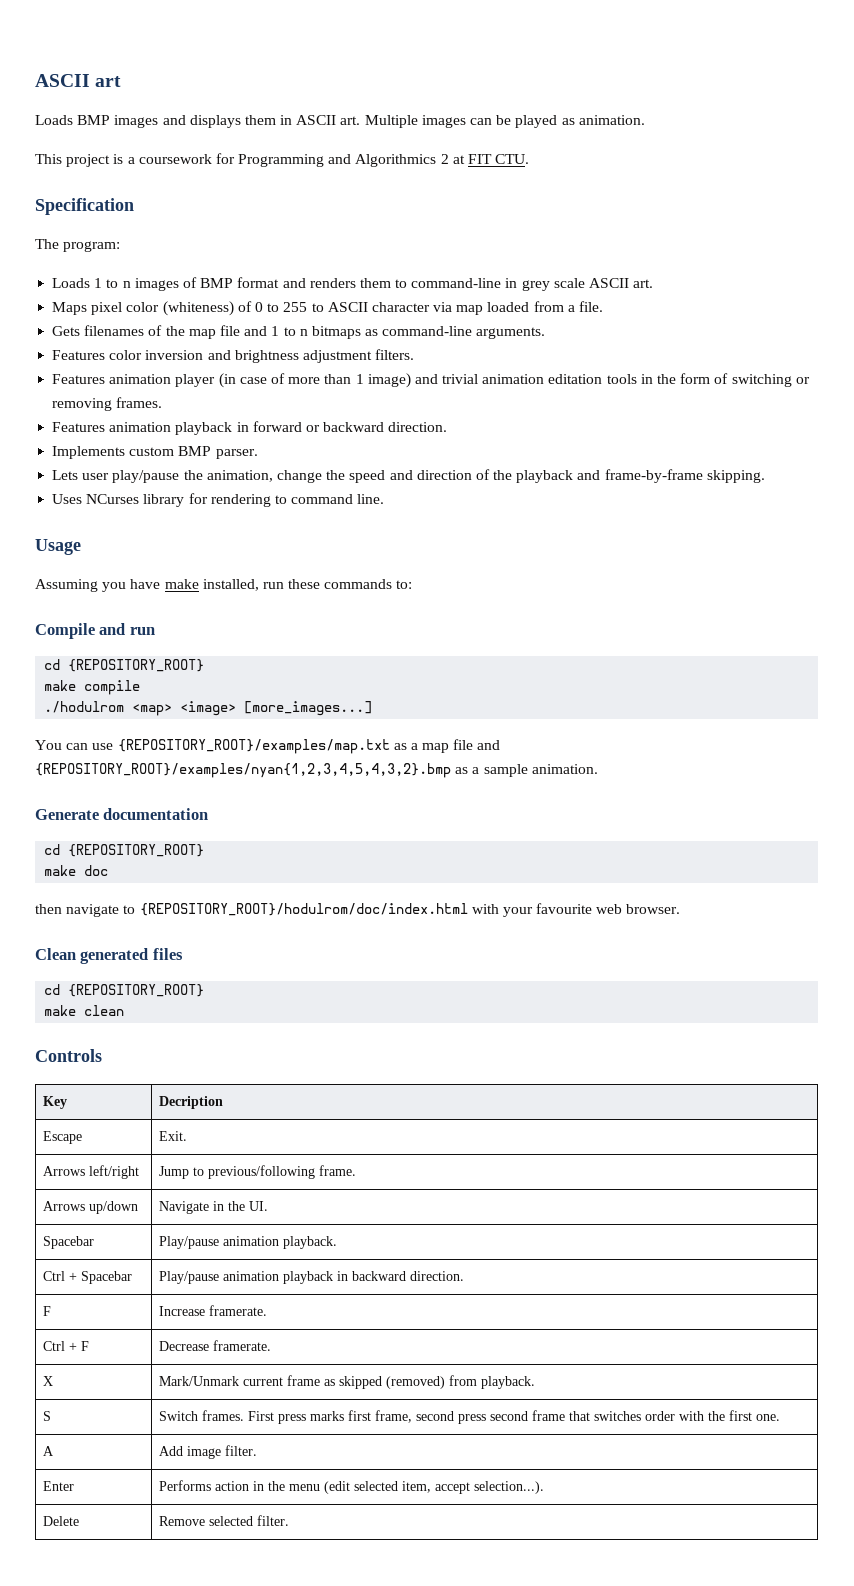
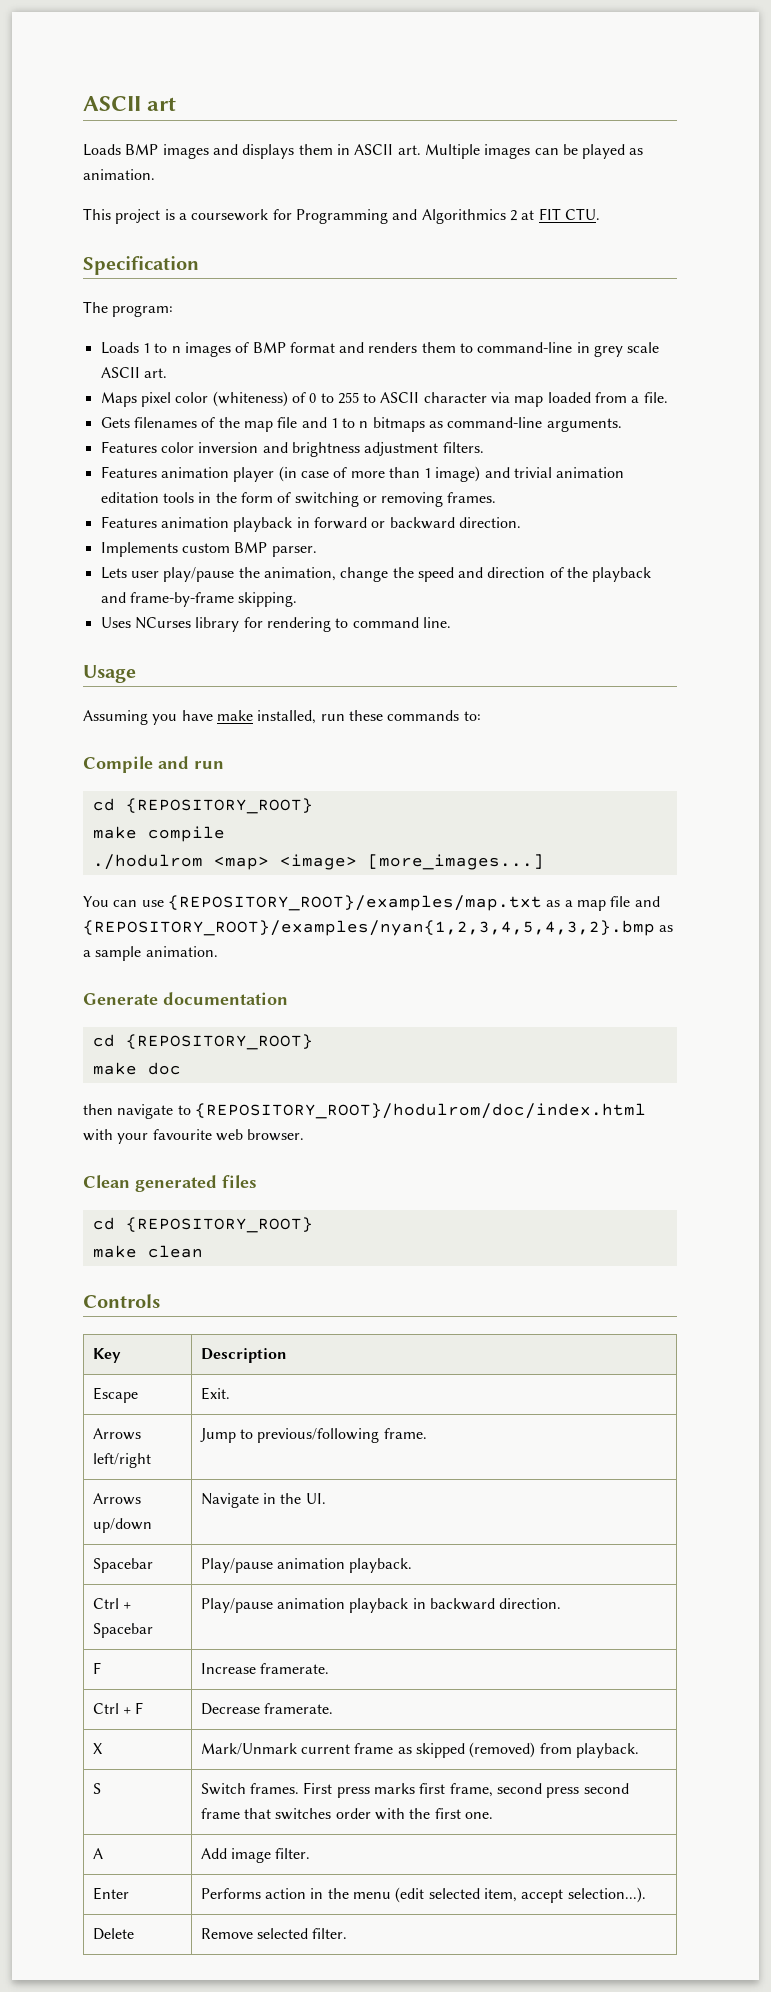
[159,1096,224,1109] Decription -> [200,1348,287,1363] Description

